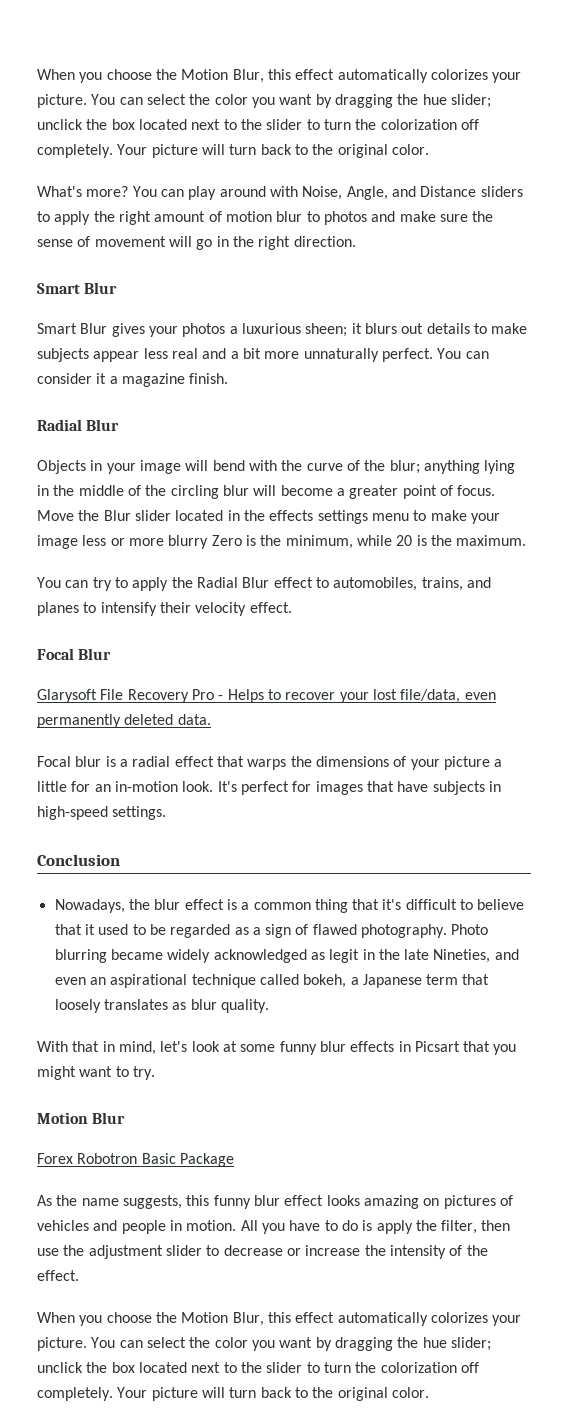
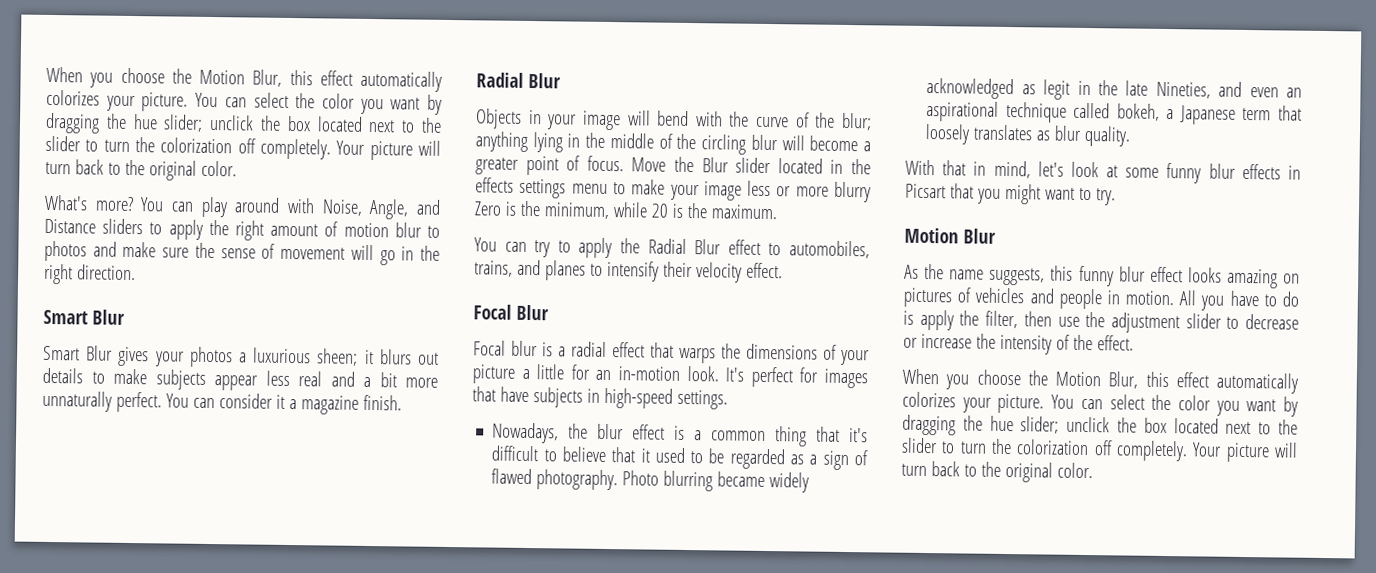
[37,689,496,703] [37,714,211,728] // Glarysoft File Recovery Pro - Helps to recover your lost file/data, even permanently deleted data. -> (549, 312) none
[37,854,120,866] // Conclusion -> (728, 399) none
[37,1153,234,1167] // Forex Robotron Basic Package -> (996, 236) none

